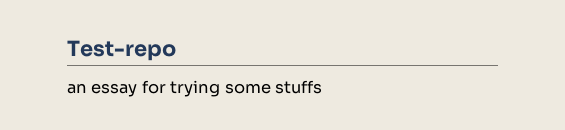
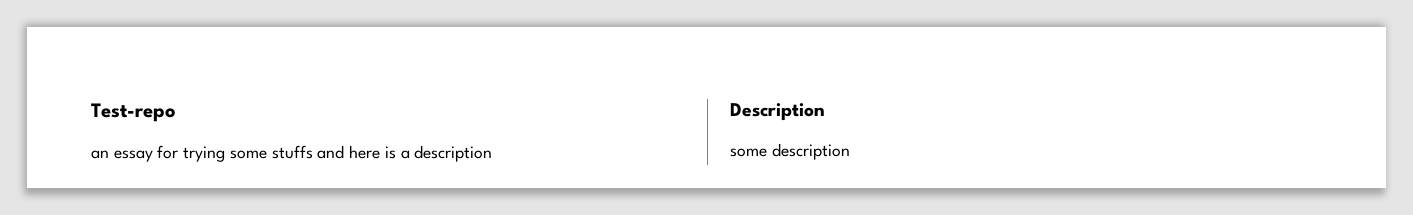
(323, 87) none -> [317,145,493,162] [730,103,825,121] [730,143,850,160] and here is a description // Description // some description

